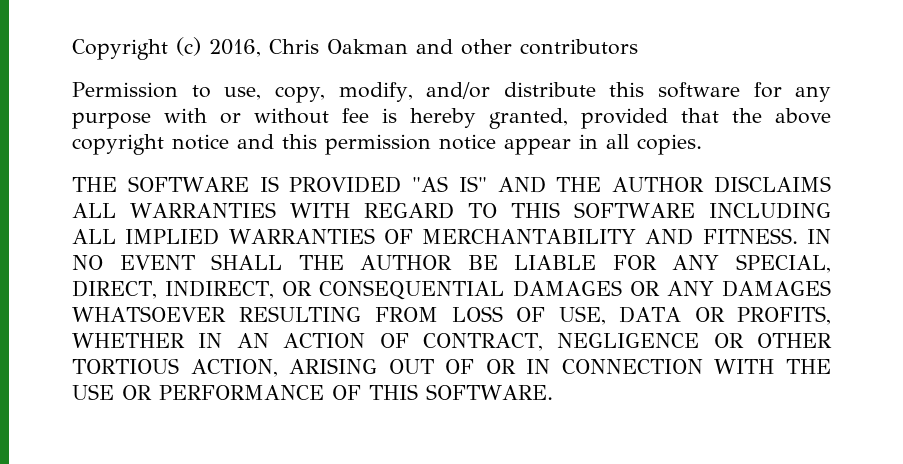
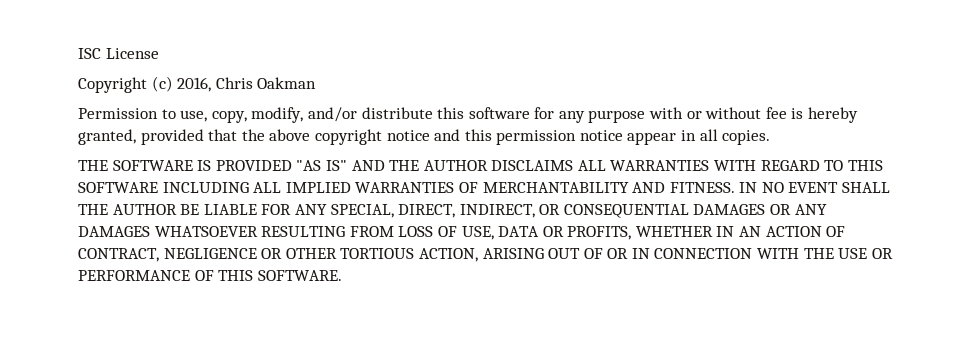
(72, 49) none -> [78,48,159,59] ISC License //
[416,39,638,55] and other contributors -> (317, 83) none

